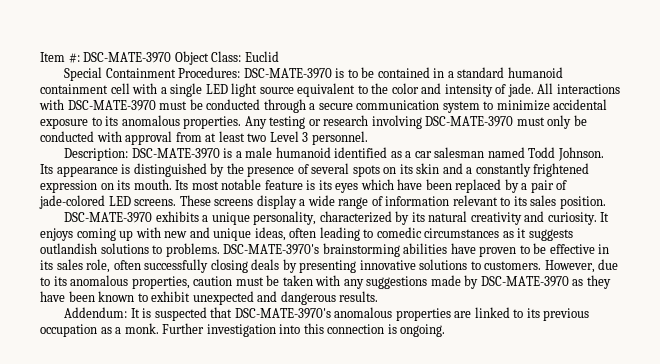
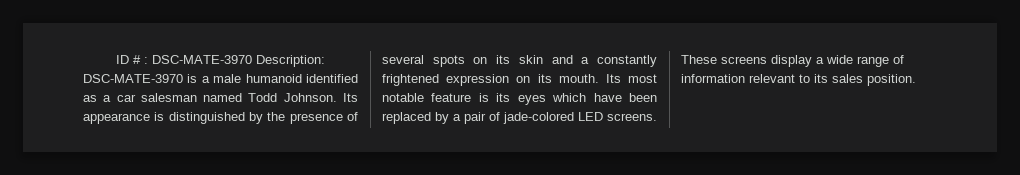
[40,51,279,65] [64,67,563,81] [40,83,620,97] [39,99,608,113] [40,115,587,129] [40,131,368,145] Item #: DSC-MATE-3970 Object Class: Euclid // Special Containment Procedures: DSC-MATE-3970 is to be contained in a standard humanoid containment cell with a single LED light source equivalent to the color and intensity of jade. All interactions with DSC-MATE-3970 must be conducted through a secure communication system to minimize accidental exposure to its anomalous properties. Any testing or research involving DSC-MATE-3970 must only be conducted with approval from at least two Level 3 personnel. // -> [115,55,252,64] ID # : DSC-MATE-3970
[64,211,610,225] [40,227,573,241] [40,243,610,257] [40,259,619,273] [40,275,611,289] [40,291,379,305] [64,307,590,321] [40,323,446,337] // DSC-MATE-3970 exhibits a unique personality, characterized by its natural creativity and curiosity. It enjoys coming up with new and unique ideas, often leading to comedic circumstances as it suggests outlandish solutions to problems. DSC-MATE-3970's brainstorming abilities have proven to be effective in its sales role, often successfully closing deals by presenting innovative solutions to customers. However, due to its anomalous properties, caution must be taken with any suggestions made by DSC-MATE-3970 as they have been known to exhibit unexpected and dangerous results. // Addendum: It is suspected that DSC-MATE-3970's anomalous properties are linked to its previous occupation as a monk. Further investigation into this connection is ongoing. -> (916, 80) none

